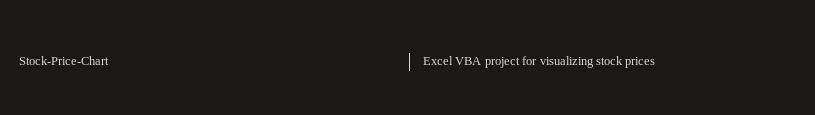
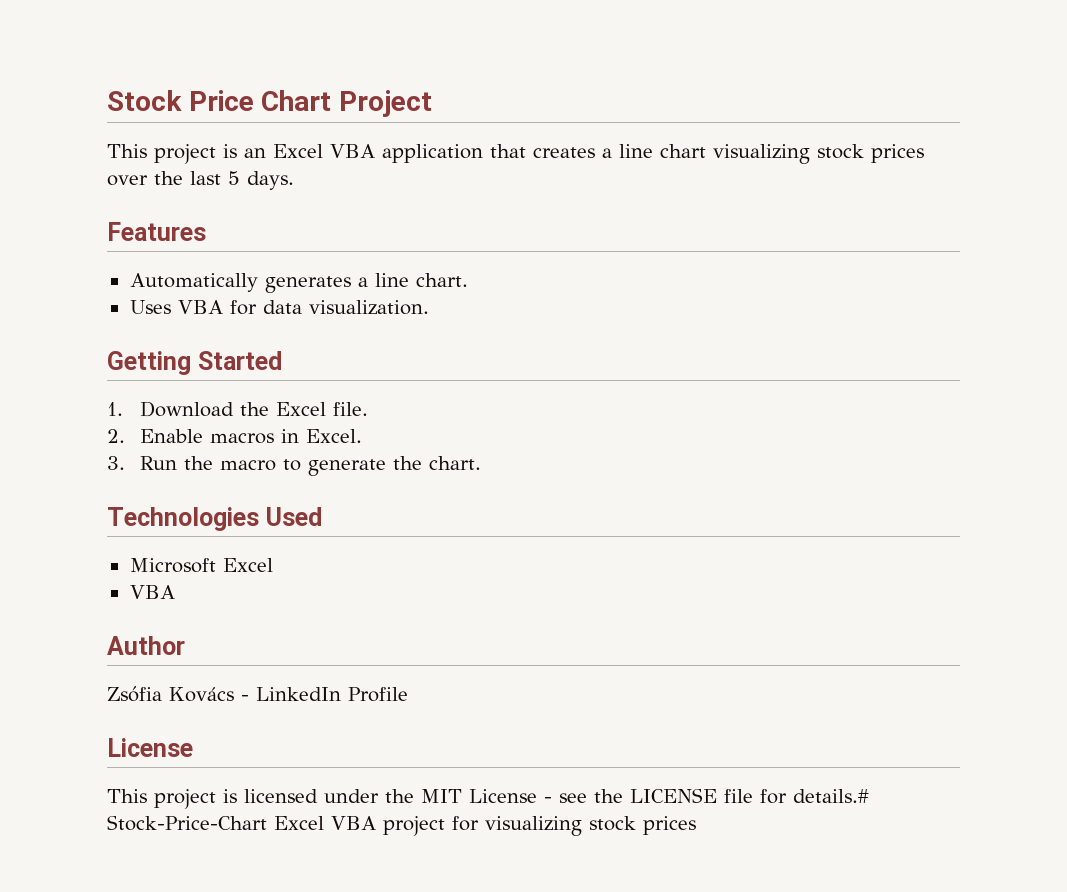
(19, 60) none -> [107,90,432,117] [107,144,924,164] [107,171,294,190] [107,222,206,241] [129,273,468,293] [129,300,429,315] [107,351,282,375] [107,401,369,417] [107,429,363,444] [107,456,482,476] [107,507,322,531] [129,558,273,573] [129,585,175,599] [107,636,185,655] [107,686,408,702] [107,738,193,757] [107,788,869,809] Stock Price Chart Project // This project is an Excel VBA application that creates a line chart visualizing stock prices over the last 5 days. // Features // Automatically generates a line chart. // Uses VBA for data visualization. // Getting Started // 1. Download the Excel file. // 2. Enable macros in Excel. // 3. Run the macro to generate the chart. // Technologies Used // Microsoft Excel // VBA // Author // Zsófia Kovács - LinkedIn Profile // License // This project is licensed under the MIT License - see the LICENSE file for details.#
(109, 60) // -> (267, 823) none

